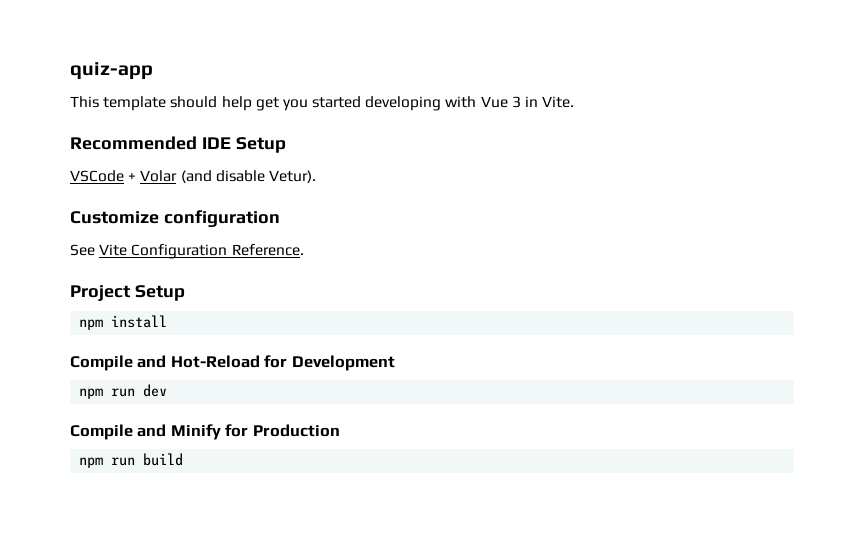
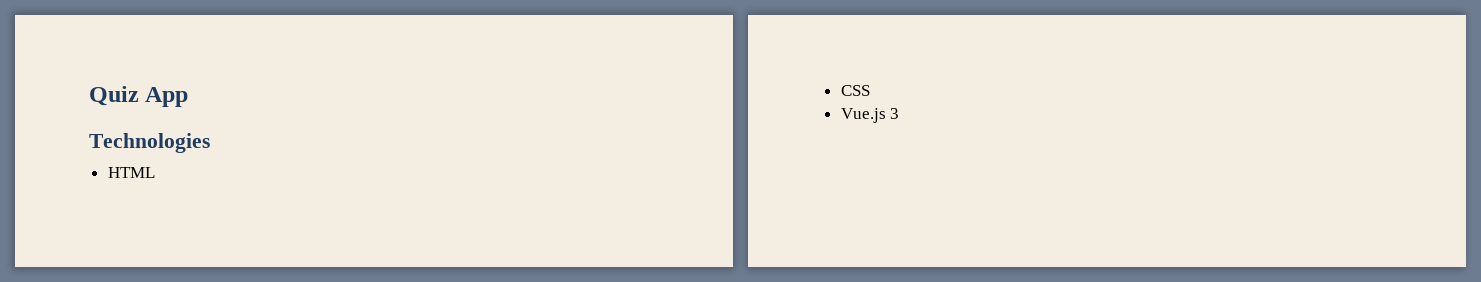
[70,62,153,80] [70,96,575,111] [70,136,286,153] [70,170,316,183] [70,210,280,227] [70,244,304,259] [70,285,185,301] [79,315,168,330] [70,355,395,371] [79,384,168,399] [70,424,340,440] [79,453,184,468] quiz-app // This template should help get you started developing with Vue 3 in Vite. // Recommended IDE Setup // VSCode + Volar (and disable Vetur). // Customize configuration // See Vite Configuration Reference. // Project Setup // npm install // Compile and Hot-Reload for Development // npm run dev // Compile and Minify for Production // npm run build -> [89,86,189,107] [89,133,210,153] [107,167,155,178] [840,85,870,96] [840,108,900,123] Quiz App // Technologies // HTML // CSS // Vue.js 3

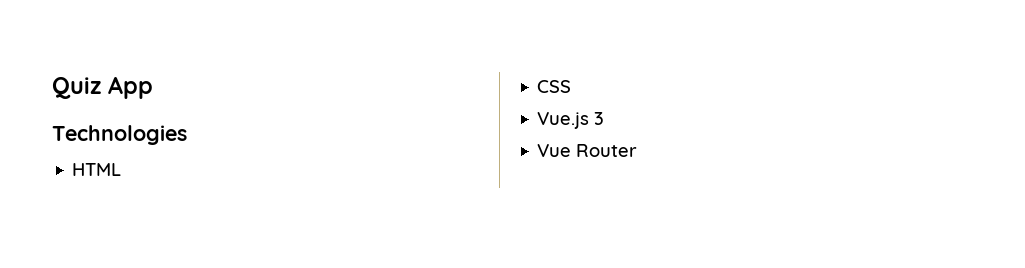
(900, 113) none -> [537,144,638,157] // Vue Router

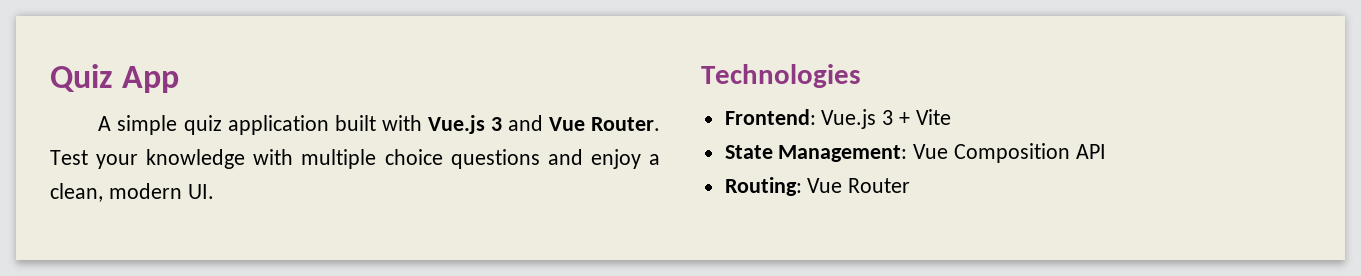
(153, 87) none -> [98,115,660,135] [50,149,660,169] [50,183,214,202] // A simple quiz application built with Vue.js 3 and Vue Router. Test your knowledge with multiple choice questions and enjoy a clean, modern UI.
[72,163,122,176] [537,80,572,93] [537,112,605,129] HTML // CSS // Vue.js 3 // -> [724,109,951,129] [724,143,1106,163] [724,177,802,196] Frontend: Vue.js 3 + Vite // State Management: Vue Composition API // Routing:

